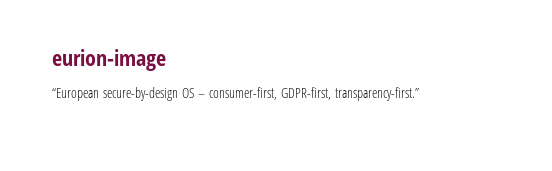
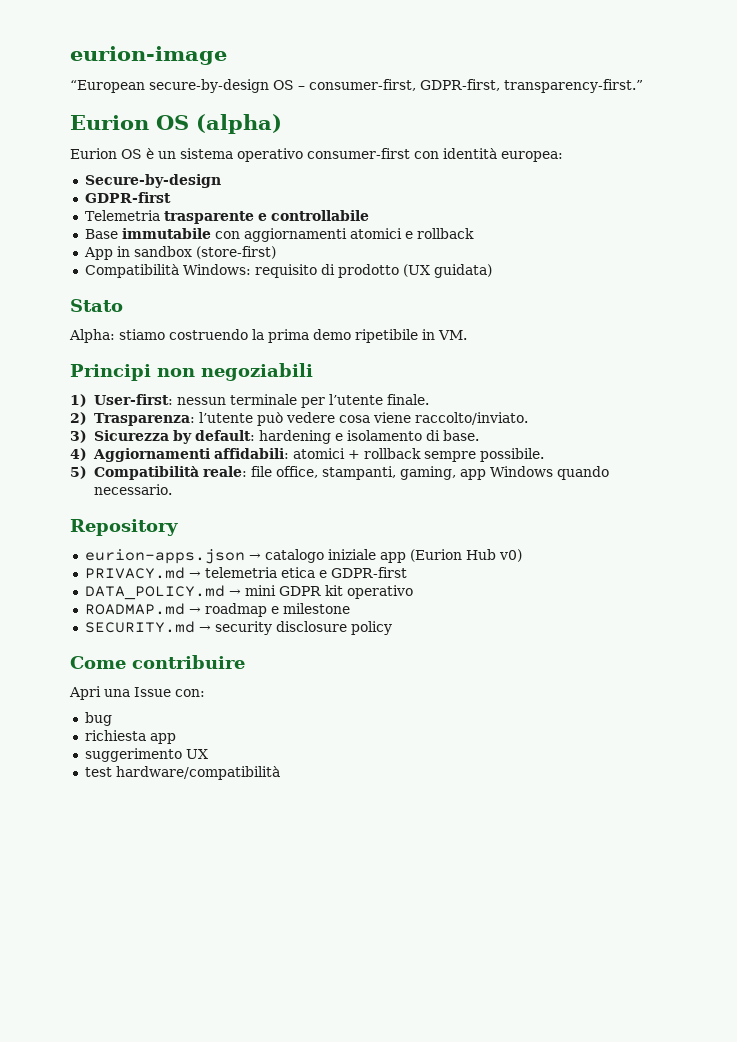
(419, 94) none -> [70,114,282,134] [70,148,563,162] [84,174,221,188] [84,192,171,203] [84,210,369,224] [84,228,474,242] [83,246,276,260] [84,264,492,278] [70,299,123,312] [69,329,467,343] [70,363,313,381] [70,394,429,408] [70,412,528,426] [70,430,479,444] [70,448,544,462] [70,466,609,480] [93,484,172,495] [70,519,178,536] [84,549,522,564] [84,567,407,579] [84,585,413,600] [84,603,350,617] [84,621,392,635] [70,655,245,669] [69,686,205,700] [84,712,112,726] [84,730,176,744] [84,748,208,762] [84,766,280,780] // Eurion OS (alpha) // Eurion OS è un sistema operativo consumer-first con identità europea: // Secure-by-design // GDPR-first // Telemetria trasparente e controllabile // Base immutabile con aggiornamenti atomici e rollback // App in sandbox (store-first) // Compatibilità Windows: requisito di prodotto (UX guidata) // Stato // Alpha: stiamo costruendo la prima demo ripetibile in VM. // Principi non negoziabili // 1) User-first: nessun terminale per l’utente finale. // 2) Trasparenza: l’utente può vedere cosa viene raccolto/inviato. // 3) Sicurezza by default: hardening e isolamento di base. // 4) Aggiornamenti affidabili: atomici + rollback sempre possibile. // 5) Compatibilità reale: file office, stampanti, gaming, app Windows quando necessario. // Repository // eurion-apps.json → catalogo iniziale app (Eurion Hub v0) // PRIVACY.md → telemetria etica e GDPR-first // DATA_POLICY.md → mini GDPR kit operativo // ROADMAP.md → roadmap e milestone // SECURITY.md → security disclosure policy // Come contribuire // Apri una Issue con: // bug // richiesta app // suggerimento UX // test hardware/compatibilità

